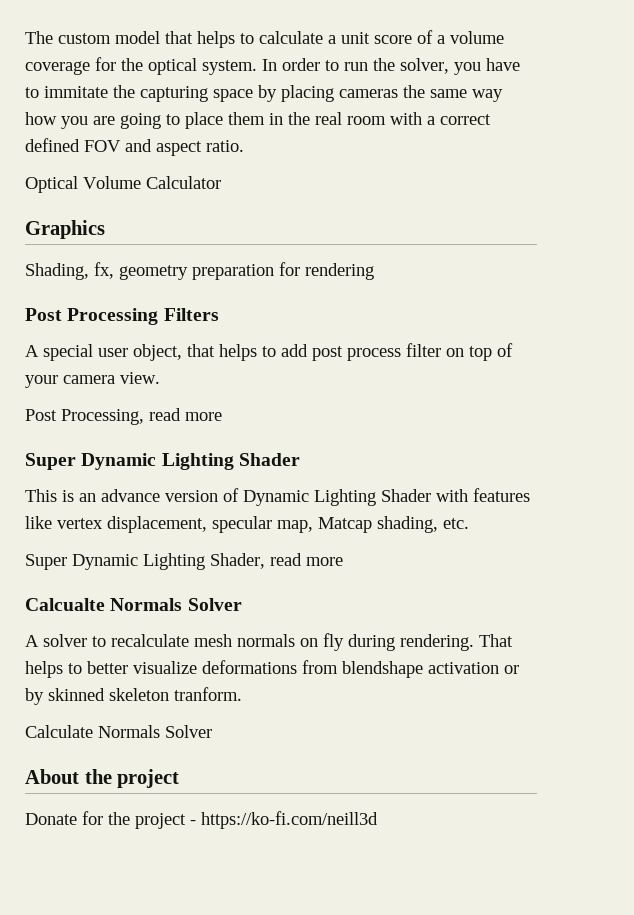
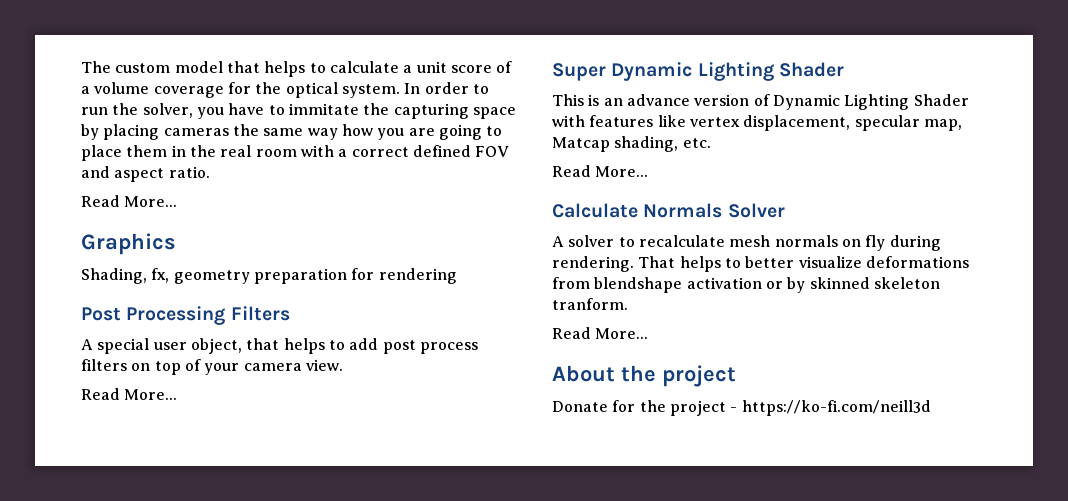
[25,176,221,193] Optical Volume Calculator -> [81,195,178,207] Read More...
[406,343,441,357] filter -> [81,359,127,371] filters
[25,408,222,425] Post Processing, read more -> [81,388,178,400] Read More...
[25,553,343,570] [25,598,105,611] Super Dynamic Lighting Shader, read more // Calcualte -> [552,165,649,177] [552,203,638,218] Read More... // Calculate
[25,725,212,738] Calculate Normals Solver -> [552,327,649,339] Read More...

